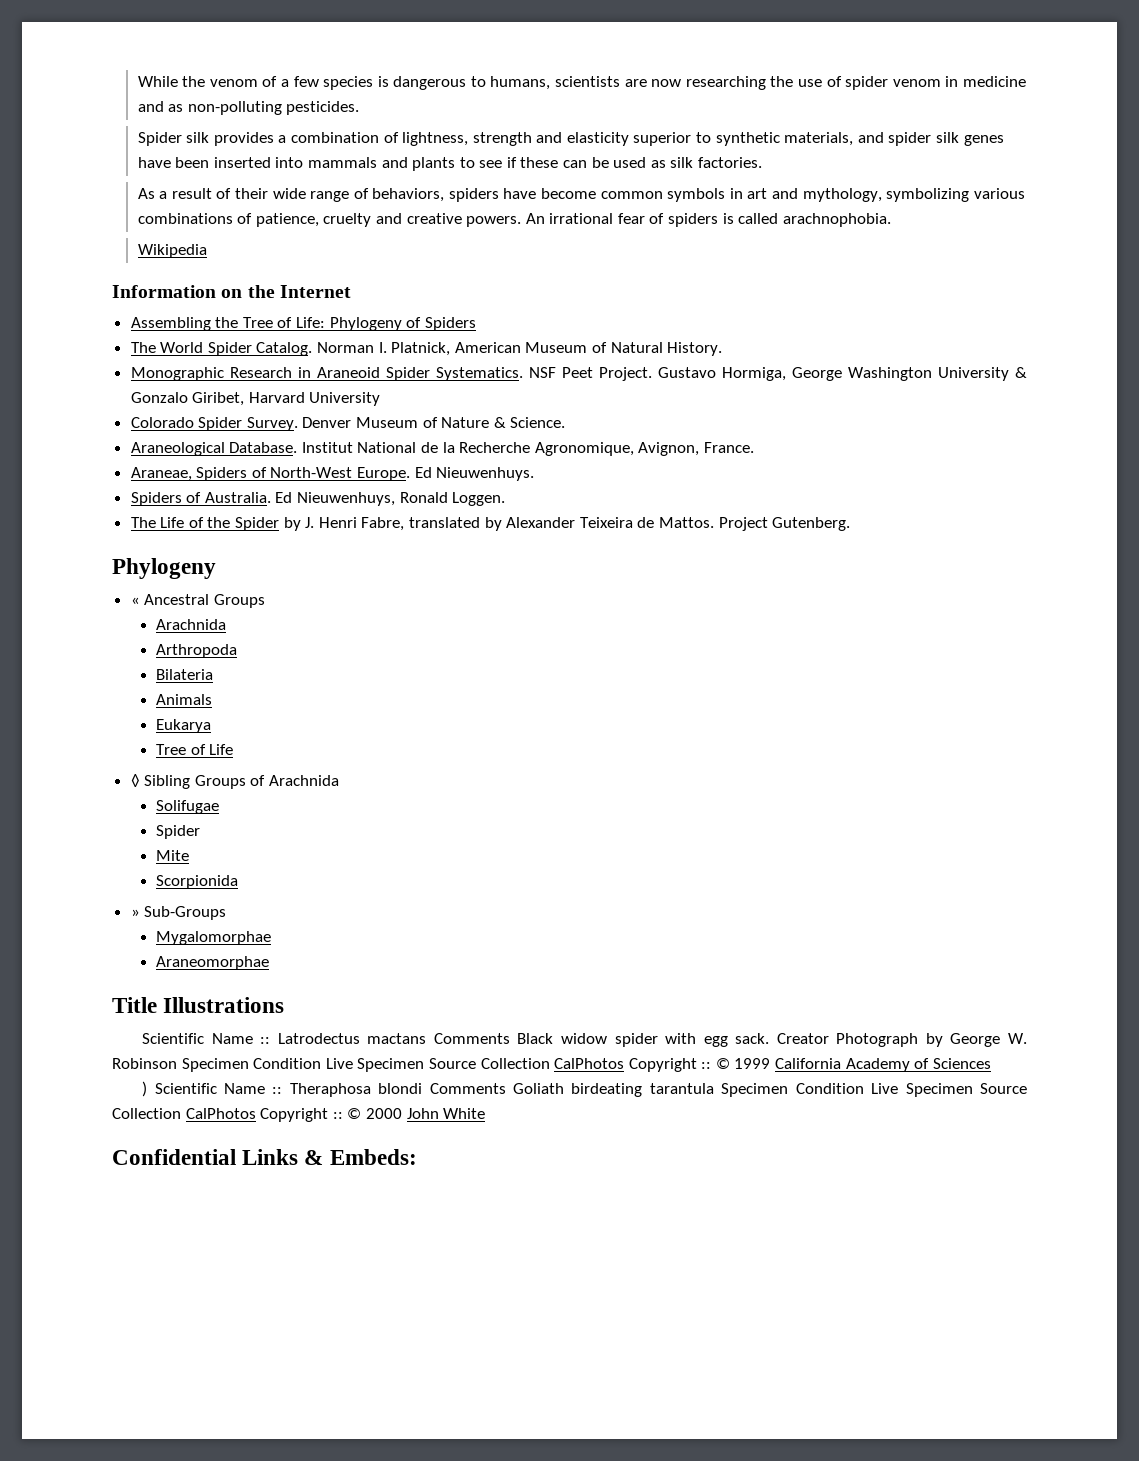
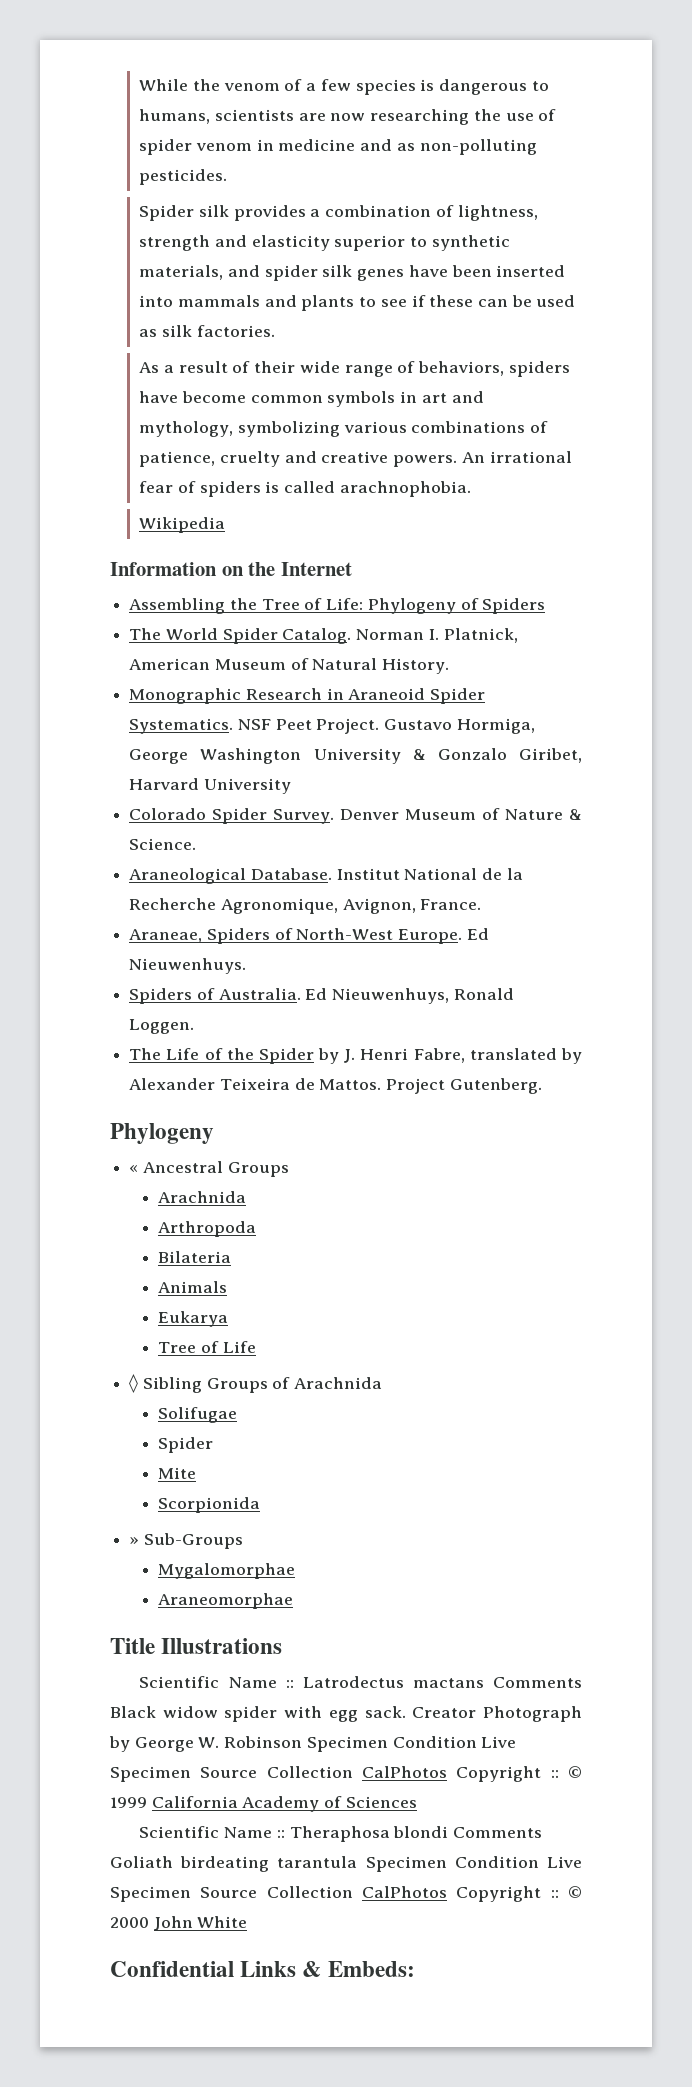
[142,1081,148,1097] ) -> (417, 1802) none

